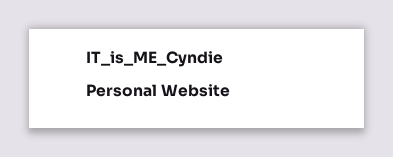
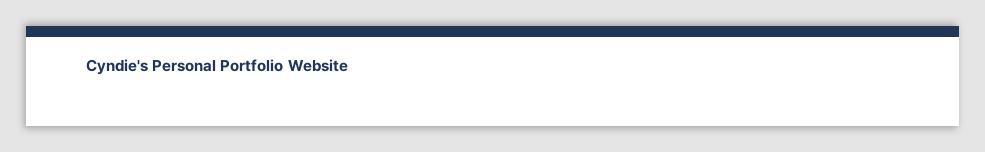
[86,51,223,67] [86,84,157,97] IT_is_ME_Cyndie // Personal -> [86,59,284,75] Cyndie's Personal Portfolio

